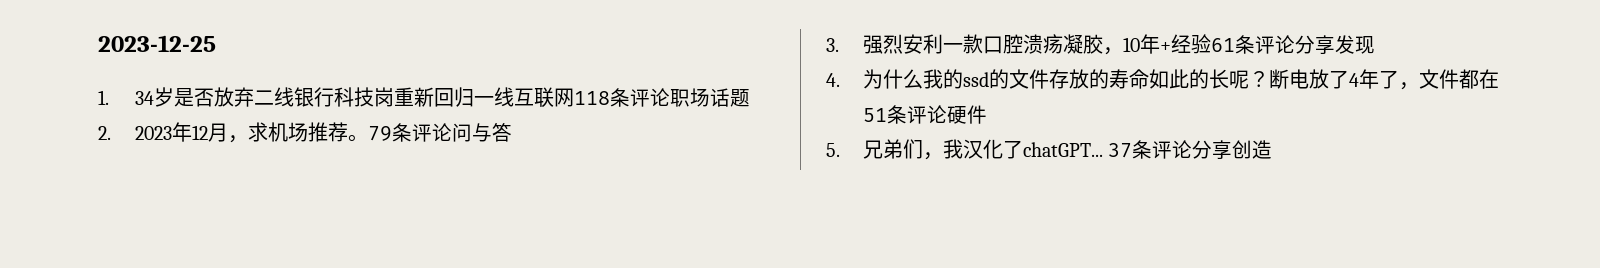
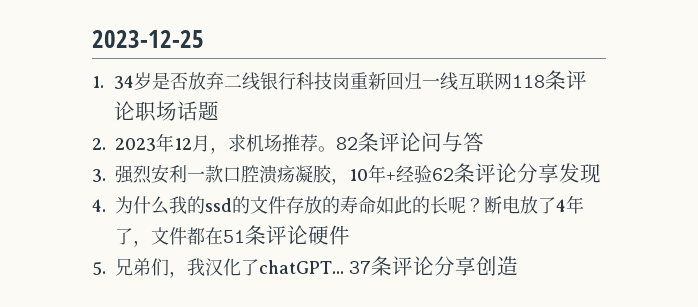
[368,126,393,141] 79 -> [336,137,358,150] 82
[1211,38,1236,52] 61 -> [432,168,454,181] 62

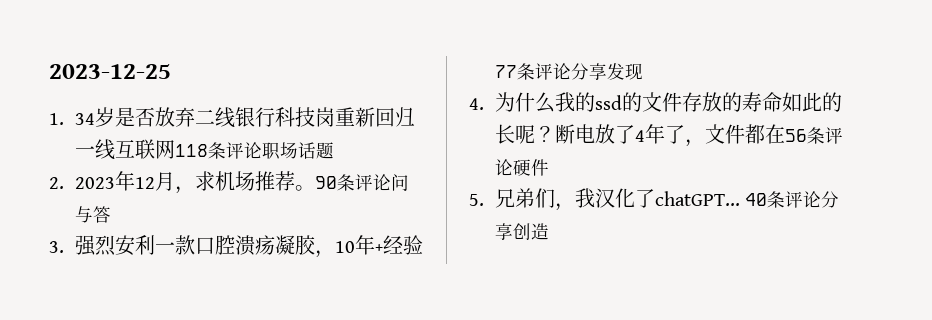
[336,137,358,150] 82 -> [314,176,337,189] 90
[432,168,454,181] 62 -> [494,65,517,78] 77
[223,230,245,243] 51 -> [784,129,807,142] 56
[348,261,371,274] 37 -> [745,193,768,206] 40

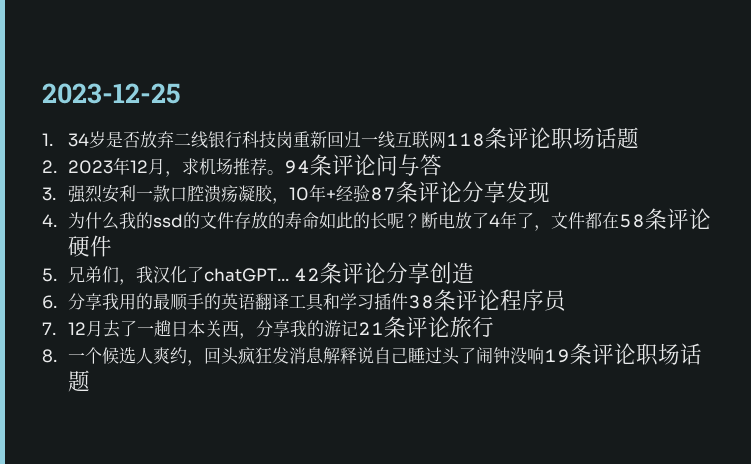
[314,176,337,189] 90 -> [284,160,311,174] 94
[494,65,517,78] 77 -> [370,187,397,201] 87
[784,129,807,142] 56 -> [619,214,646,228] 58
[745,193,768,206] 40 -> [293,268,320,281] 42
(549, 231) none -> [42,289,568,312] [42,316,495,339] [42,343,703,366] [68,370,91,392] // 6.分享我用的最顺手的英语翻译工具和学习插件38条评论程序员 // 7. 12月去了一趟日本关西，分享我的游记21条评论旅行 // 8.一个候选人爽约，回头疯狂发消息解释说自己睡过头了闹钟没响19条评论职场话题

